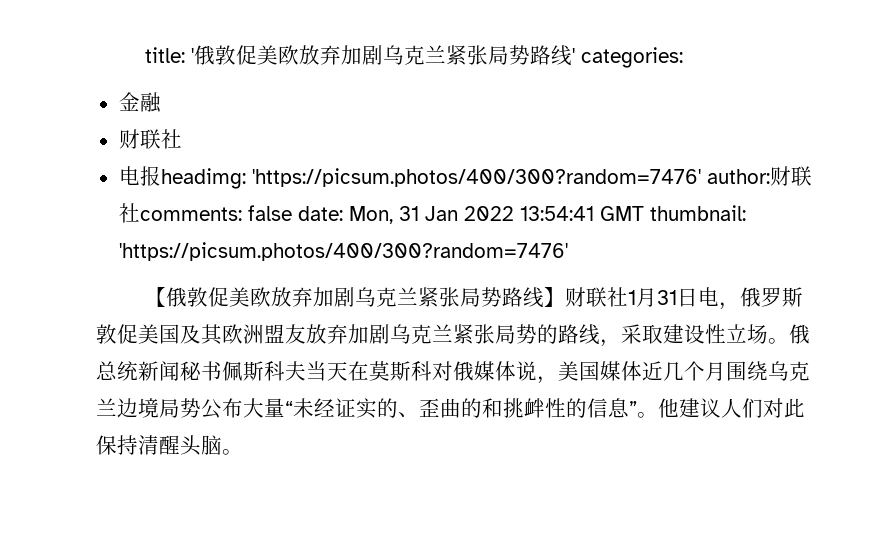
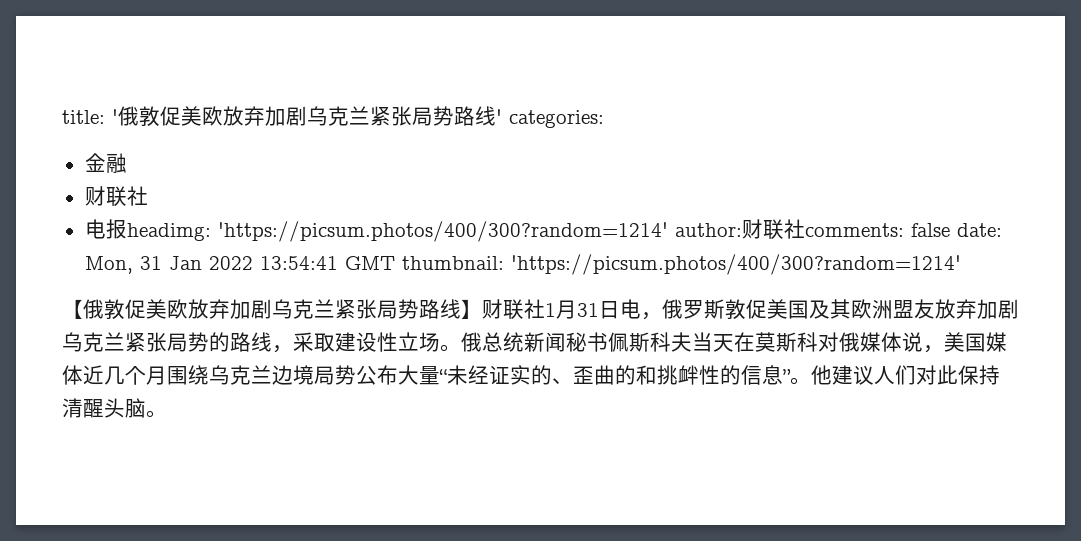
[251,168,701,187] 'https://picsum.photos/400/300?random=7476' -> [217,221,668,242] 'https://picsum.photos/400/300?random=1214'
[118,242,568,261] 'https://picsum.photos/400/300?random=7476' -> [510,254,961,275] 'https://picsum.photos/400/300?random=1214'

